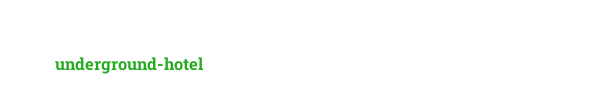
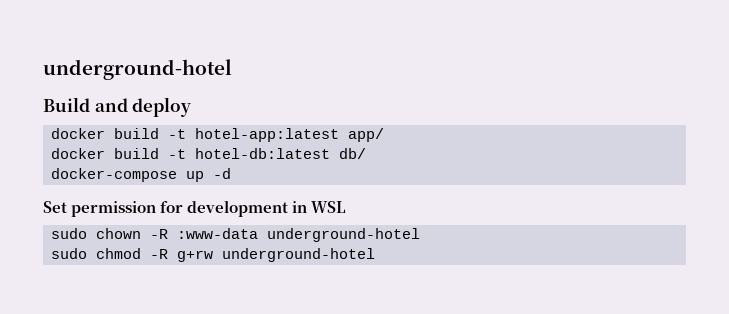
[55,57,203,74] underground-hotel -> [43,59,232,80] [43,97,192,117] [51,128,385,142] [51,148,367,159] [51,168,232,182] [43,200,347,217] [51,228,421,242] [51,248,376,262] underground-hotel // Build and deploy // docker build -t hotel-app:latest app/ // docker build -t hotel-db:latest db/ // docker-compose up -d // Set permission for development in WSL // sudo chown -R :www-data underground-hotel // sudo chmod -R g+rw underground-hotel

